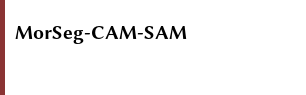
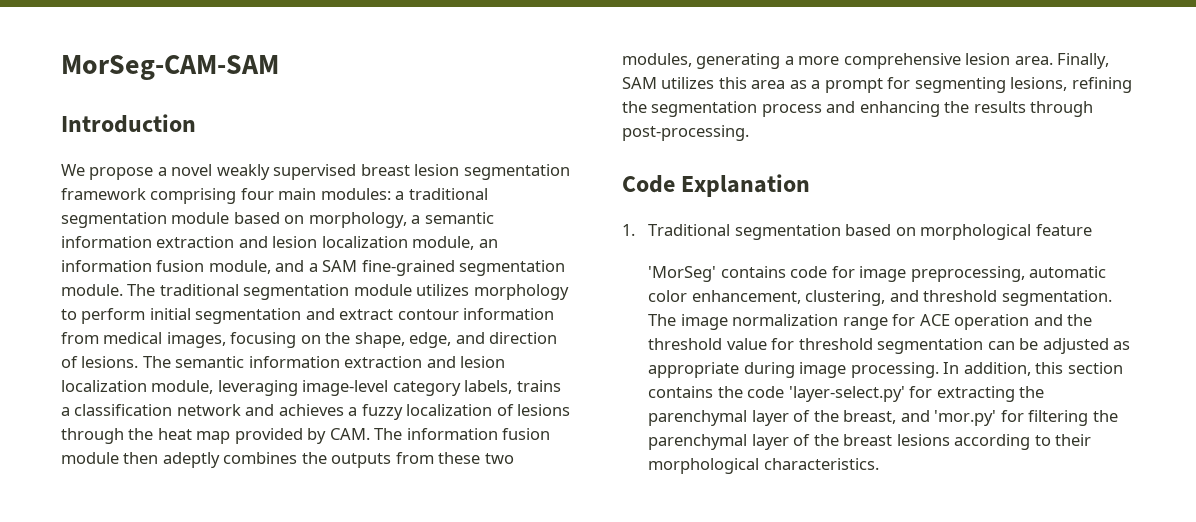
(187, 35) none -> [61,114,196,133] [61,164,570,180] [61,188,488,204] [61,212,494,228] [61,236,498,250] [61,260,566,276] [61,284,569,300] [61,308,555,324] [61,332,558,348] [61,356,506,368] [61,380,561,396] [61,404,571,420] [61,428,551,444] [61,452,514,468] [622,53,1110,69] [622,77,1132,93] [622,101,1094,117] [622,125,749,141] [622,174,811,197] [622,224,1092,240] [648,266,1107,282] [648,290,1112,306] [648,314,1093,330] [648,338,1131,354] [648,362,1123,378] [648,386,1045,402] [648,410,1118,426] [648,434,1092,450] [648,458,879,474] // Introduction // We propose a novel weakly supervised breast lesion segmentation framework comprising four main modules: a traditional segmentation module based on morphology, a semantic information extraction and lesion localization module, an information fusion module, and a SAM fine-grained segmentation module. The traditional segmentation module utilizes morphology to perform initial segmentation and extract contour information from medical images, focusing on the shape, edge, and direction of lesions. The semantic information extraction and lesion localization module, leveraging image-level category labels, trains a classification network and achieves a fuzzy localization of lesions through the heat map provided by CAM. The information fusion module then adeptly combines the outputs from these two modules, generating a more comprehensive lesion area. Finally, SAM utilizes this area as a prompt for segmenting lesions, refining the segmentation process and enhancing the results through post-processing. // Code Explanation // 1. Traditional segmentation based on morphological feature // 'MorSeg' contains code for image preprocessing, automatic color enhancement, clustering, and threshold segmentation. The image normalization range for ACE operation and the threshold value for threshold segmentation can be adjusted as appropriate during image processing. In addition, this section contains the code 'layer-select.py' for extracting the parenchymal layer of the breast, and 'mor.py' for filtering the parenchymal layer of the breast lesions according to their morphological characteristics.

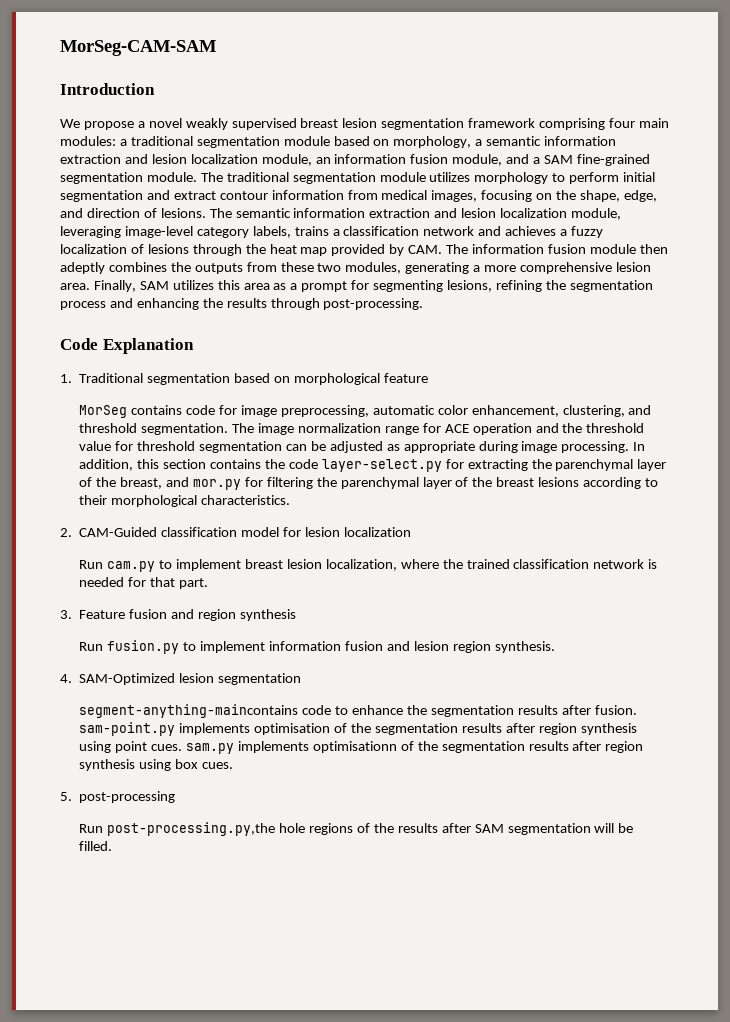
[648,266,717,282] 'MorSeg' -> [79,405,128,418] MorSeg
[788,386,905,402] 'layer-select.py' -> [321,459,442,472] layer-select.py
[934,410,997,426] 'mor.py' -> [192,479,241,490] mor.py
(879, 464) none -> [60,527,411,537] [79,559,658,572] [79,577,209,589] [60,609,296,621] [79,640,555,654] [60,673,302,685] [79,704,637,718] [79,722,637,736] [79,741,644,754] [79,759,234,771] [60,791,176,803] [79,822,634,836] [79,841,113,851] // 2. CAM-Guided classification model for lesion localization // Run cam.py to implement breast lesion localization, where the trained classification network is needed for that part. // 3. Feature fusion and region synthesis // Run fusion.py to implement information fusion and lesion region synthesis. // 4. SAM-Optimized lesion segmentation // segment-anything-maincontains code to enhance the segmentation results after fusion. sam-point.py implements optimisation of the segmentation results after region synthesis using point cues. sam.py implements optimisationn of the segmentation results after region synthesis using box cues. // 5. post-processing // Run post-processing.py,the hole regions of the results after SAM segmentation will be filled.

